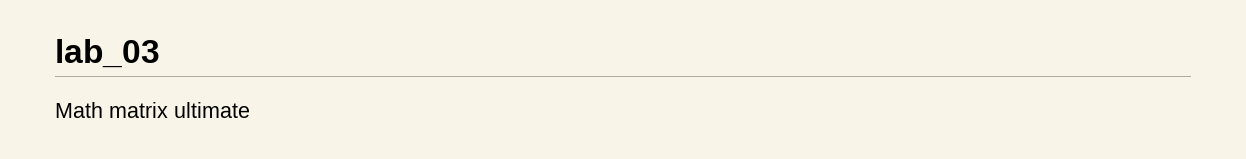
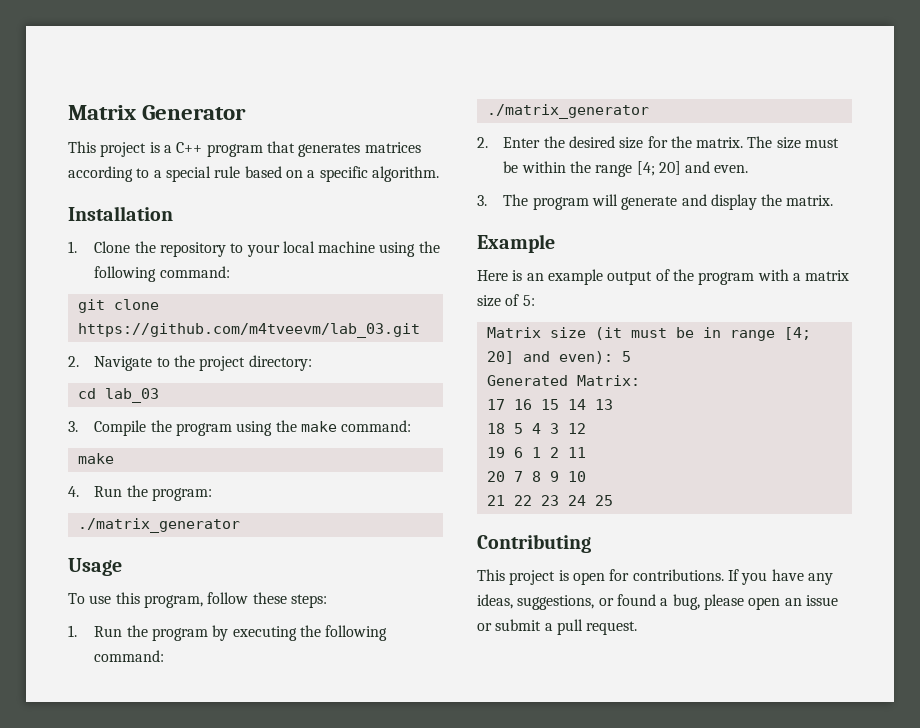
[55,39,160,68] [55,102,250,118] lab_03 // Math matrix ultimate -> [68,105,247,120] [68,141,421,157] [68,166,439,182] [68,206,173,221] [68,241,440,257] [94,266,230,282] [77,299,159,313] [77,323,420,338] [68,355,312,371] [77,388,159,403] [68,420,412,436] [77,453,114,464] [68,485,212,501] [77,518,240,533] [68,558,122,576] [68,592,327,608] [68,625,388,641] [94,650,165,662] [486,104,649,119] [477,136,840,149] [503,161,749,177] [477,194,834,210] [477,234,555,253] [477,269,850,285] [477,294,535,307] [486,327,811,341] [486,351,631,364] [486,375,640,386] [486,399,613,410] [486,423,586,434] [486,447,586,458] [486,471,586,482] [486,495,613,506] [477,534,591,553] [477,569,833,585] [477,594,838,610] [477,619,638,635] Matrix Generator // This project is a C++ program that generates matrices according to a special rule based on a specific algorithm. // Installation // 1. Clone the repository to your local machine using the following command: // git clone https://github.com/m4tveevm/lab_03.git // 2. Navigate to the project directory: // cd lab_03 // 3. Compile the program using the make command: // make // 4. Run the program: // ./matrix_generator // Usage // To use this program, follow these steps: // 1. Run the program by executing the following command: // ./matrix_generator // 2. Enter the desired size for the matrix. The size must be within the range [4; 20] and even. // 3. The program will generate and display the matrix. // Example // Here is an example output of the program with a matrix size of 5: // Matrix size (it must be in range [4; 20] and even): 5 // Generated Matrix: // 17 16 15 14 13 // 18 5 4 3 12 // 19 6 1 2 11 // 20 7 8 9 10 // 21 22 23 24 25 // Contributing // This project is open for contributions. If you have any ideas, suggestions, or found a bug, please open an issue or submit a pull request.

